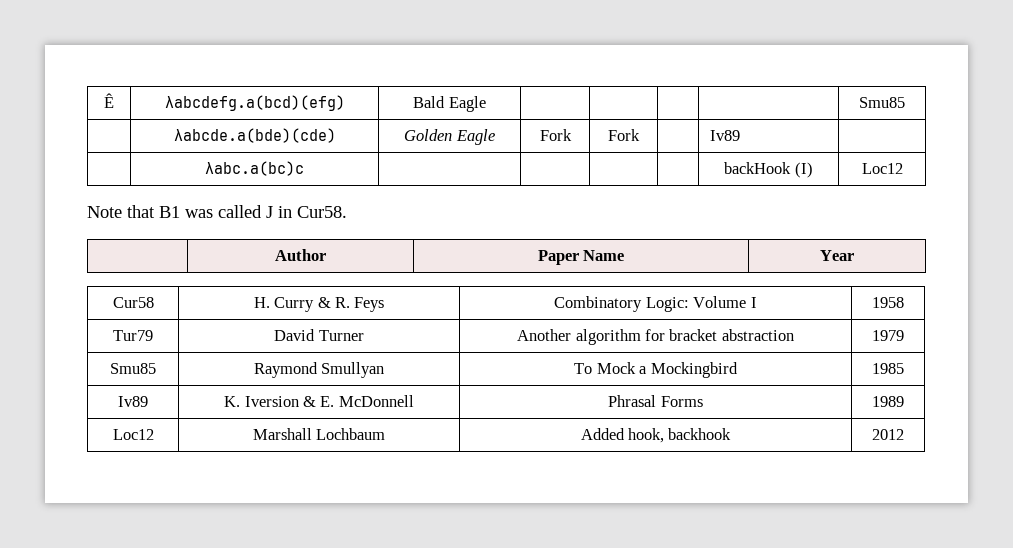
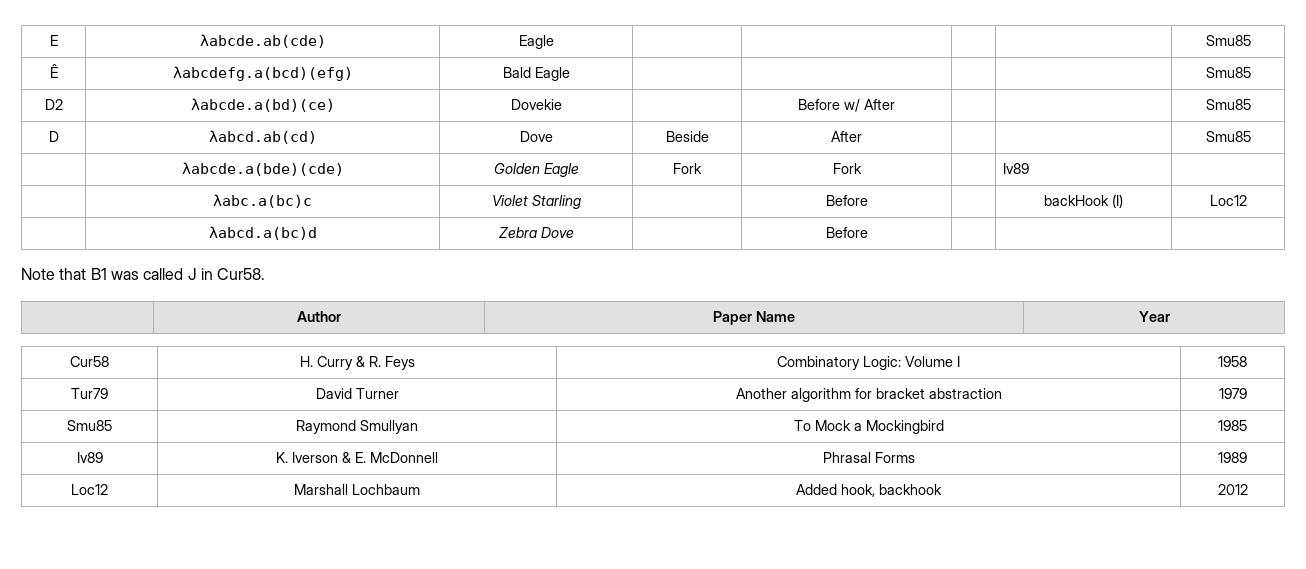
(104, 100) none -> [49,35,58,46] [199,34,326,48] [518,35,554,49] [1205,35,1251,46] E | λabcde.ab(cde) | Eagle | | | | | Smu85 //
(905, 102) none -> [44,99,63,110] [190,98,335,112] [510,99,562,110] [798,99,895,112] [1205,99,1251,110] [48,131,59,142] [208,130,317,144] [519,131,553,142] [665,131,709,142] [831,131,862,142] [1205,131,1251,142] // D2 | λabcde.a(bd)(ce) | Dovekie | | Before w/ After | | | Smu85 // D | λabcd.ab(cd) | Dove | Beside | After | | | Smu85
(304, 168) | | -> [491,195,581,209] [825,195,868,206] Violet Starling | | Before
(903, 168) none -> [208,226,317,240] [498,227,574,238] [825,227,868,238] // | λabcd.a(bc)d | Zebra Dove | | Before | | |
[244,396,299,407] Iversion -> [292,452,338,463] Iverson

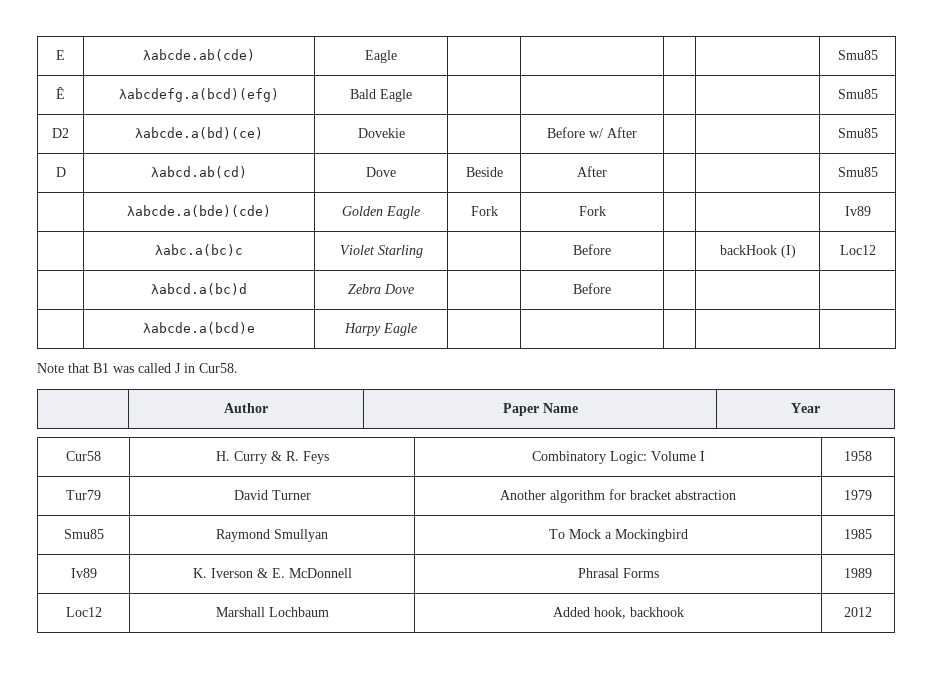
[1003,163,1030,174] Iv89 | -> [844,206,871,216] | Iv89
(868, 232) none -> [143,322,255,334] [344,323,417,336] // | λabcde.a(bcd)e | Harpy Eagle | | | | |

